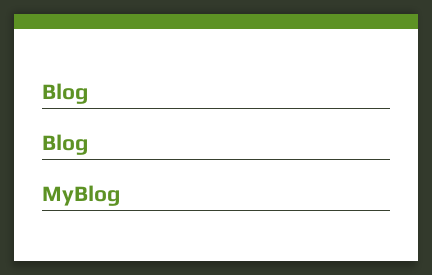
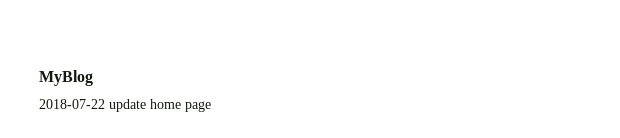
[42,83,88,104] [42,134,88,155] [42,185,120,206] Blog // Blog // MyBlog -> [39,70,93,86] [39,99,211,112] MyBlog // 2018-07-22 update home page

